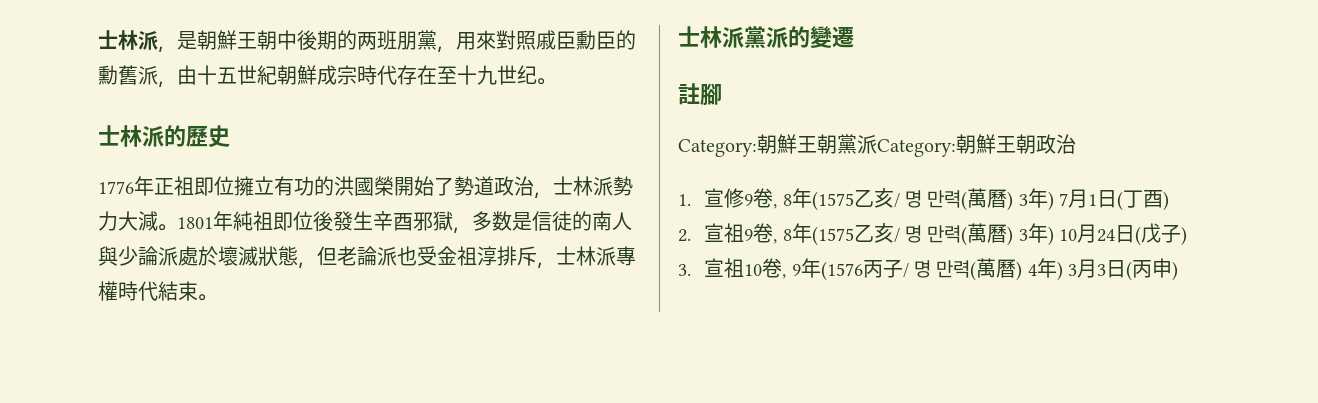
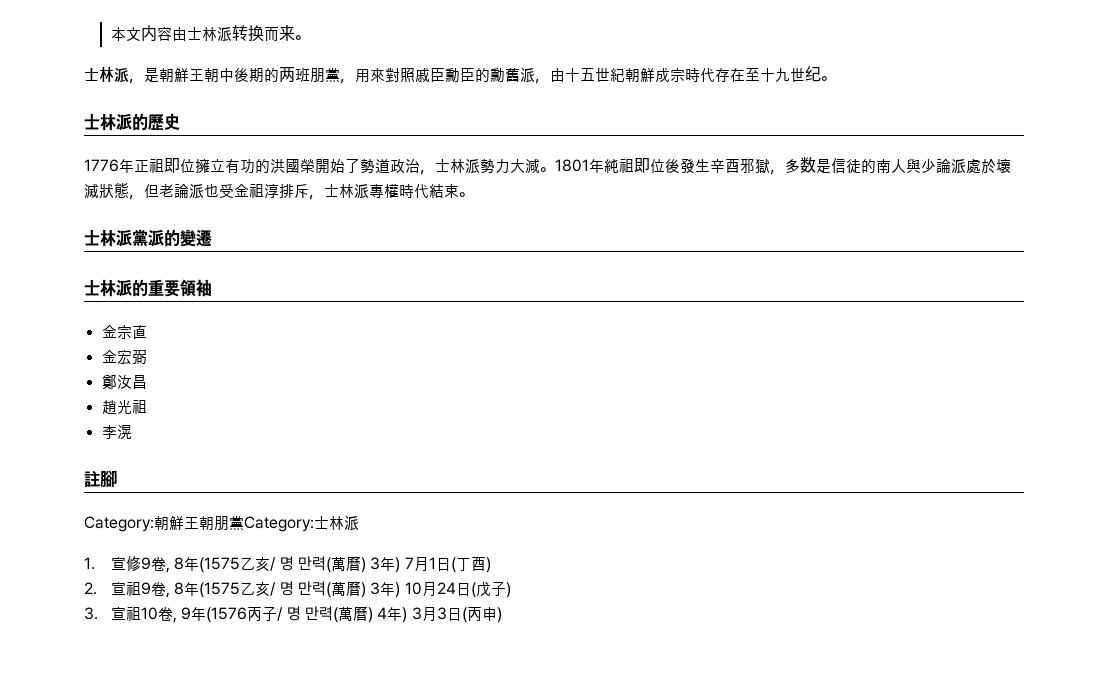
(98, 39) none -> [111,25,311,42] 本文内容由士林派转换而来。 //
(854, 37) none -> [84,279,212,297] [101,325,147,339] [101,350,147,364] [101,375,147,389] [101,400,147,414] [101,425,132,439] // 士林派的重要領袖 // 金宗直 // 金宏弼 // 鄭汝昌 // 趙光祖 // 李滉
[837,134,1076,157] 黨派Category:朝鮮王朝政治 -> [214,516,359,532] 朋黨Category:士林派

